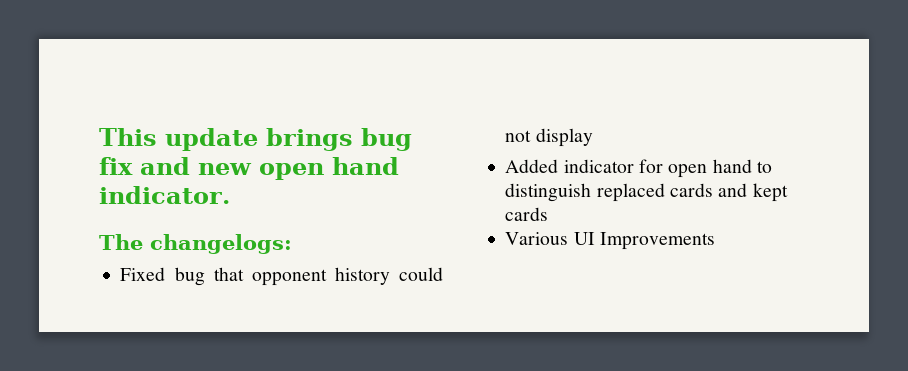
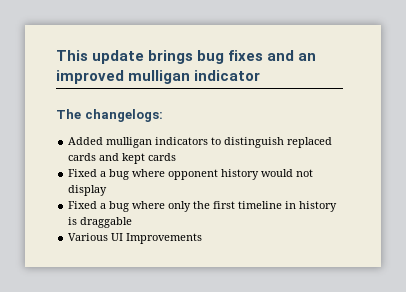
[99,157,399,180] [99,186,230,204] [99,234,292,254] [120,267,444,286] [505,128,593,147] [505,159,752,178] fix and new open hand indicator. // The changelogs: // Fixed bug that opponent history could not display // Added indicator for open hand -> [228,50,317,61] [56,70,261,84] [56,109,163,122] [68,137,209,148] fixes and an improved mulligan indicator // The changelogs: // Added mulligan indicators
(549, 214) none -> [68,169,314,180] [68,185,108,196] [68,201,338,212] [68,217,133,228] // Fixed a bug where opponent history would not display // Fixed a bug where only the first timeline in history is draggable

